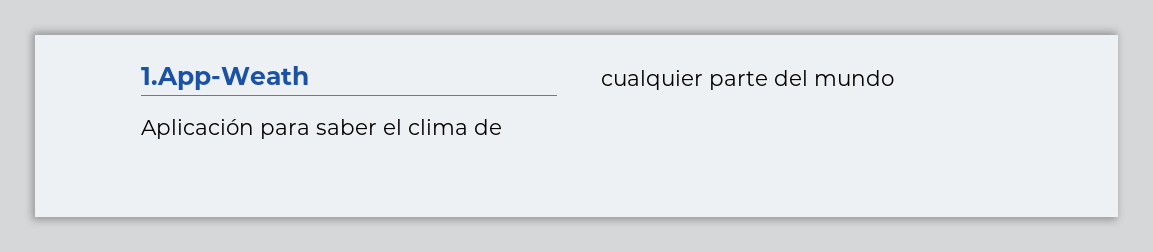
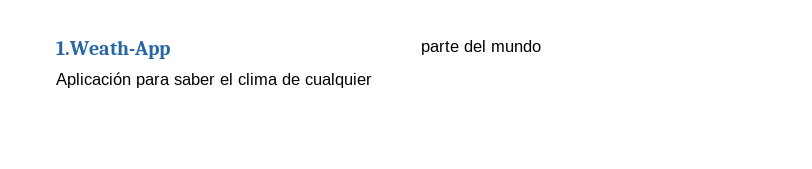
[141,66,309,90] 1.App-Weath -> [56,40,170,59] 1.Weath-App

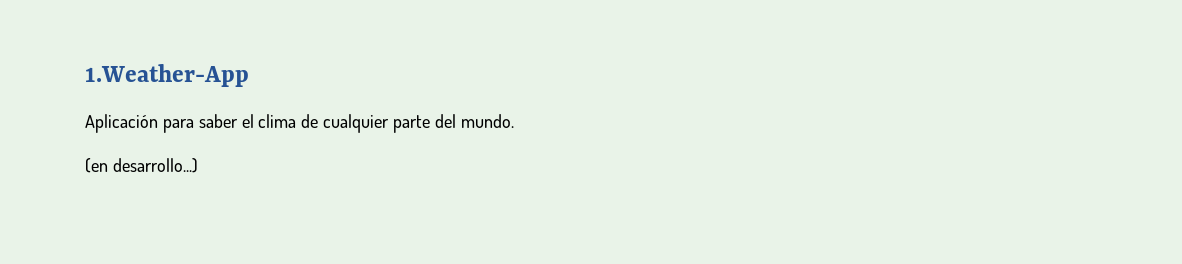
[56,40,170,59] 1.Weath-App -> [85,64,249,87] 1.Weather-App
[491,40,541,52] mundo -> [460,114,514,128] [85,158,198,173] mundo. // (en desarrollo...)

